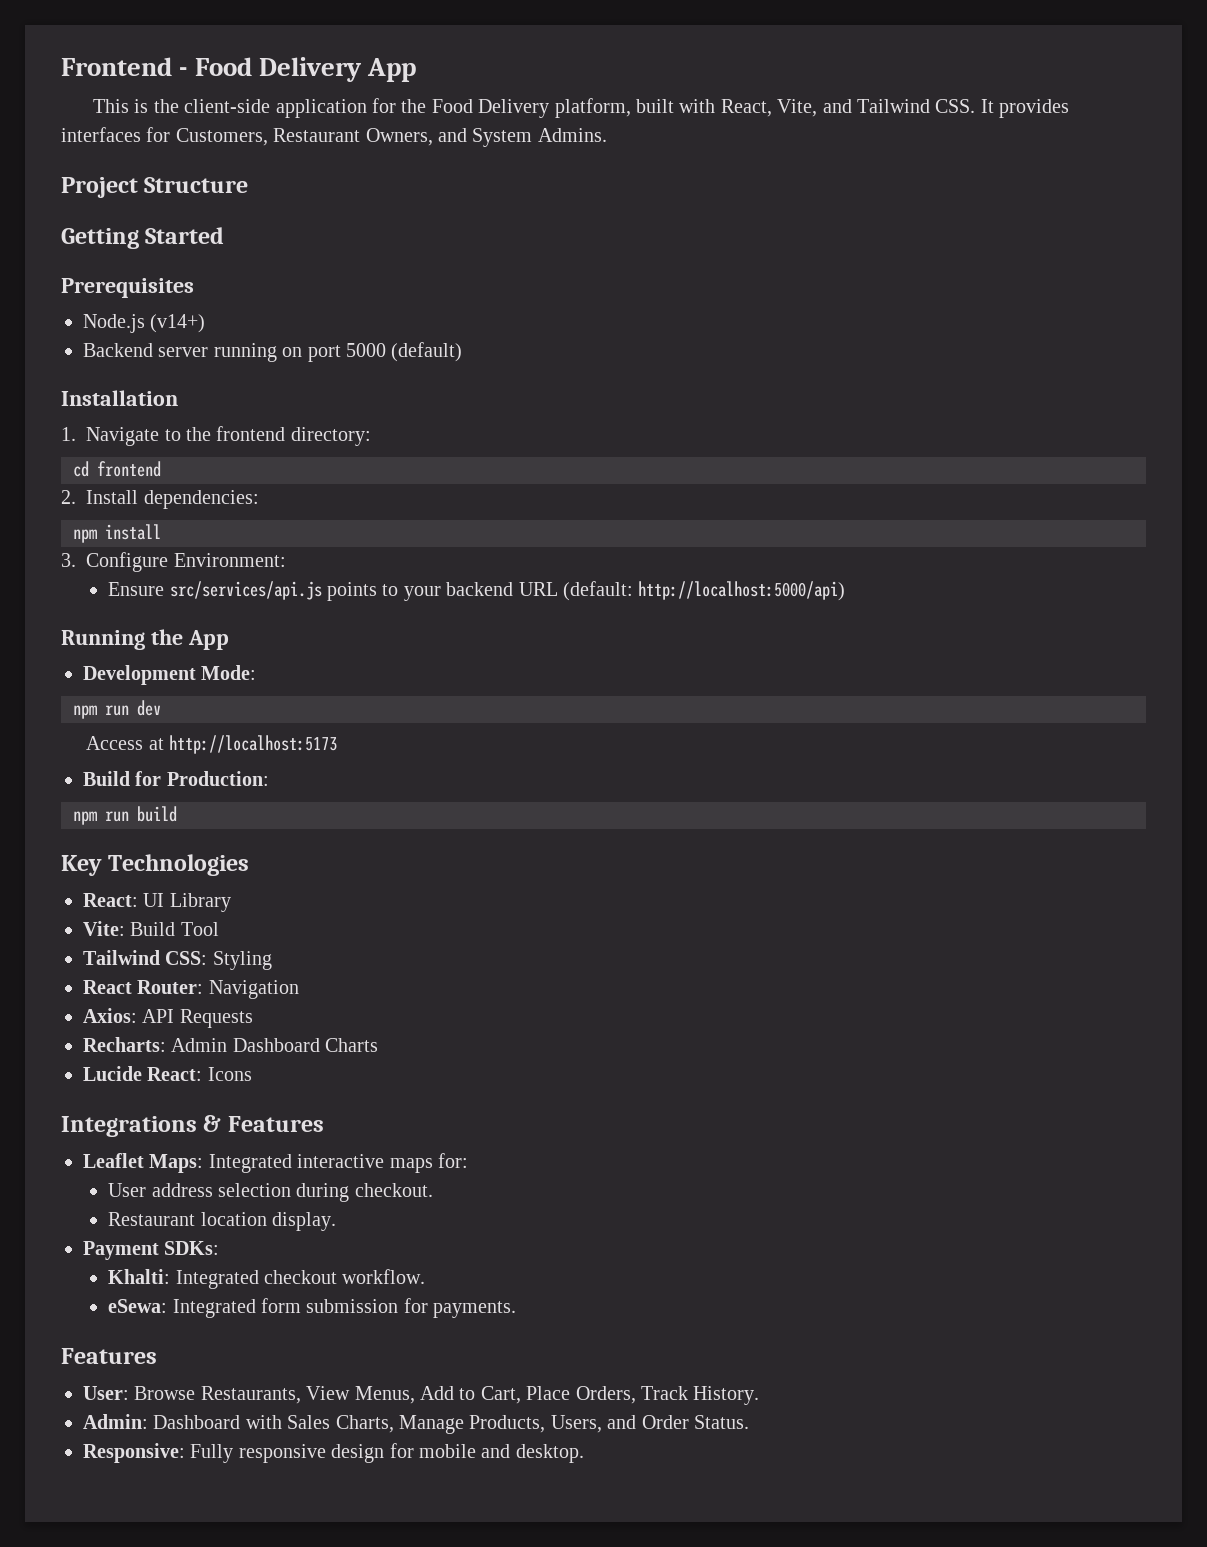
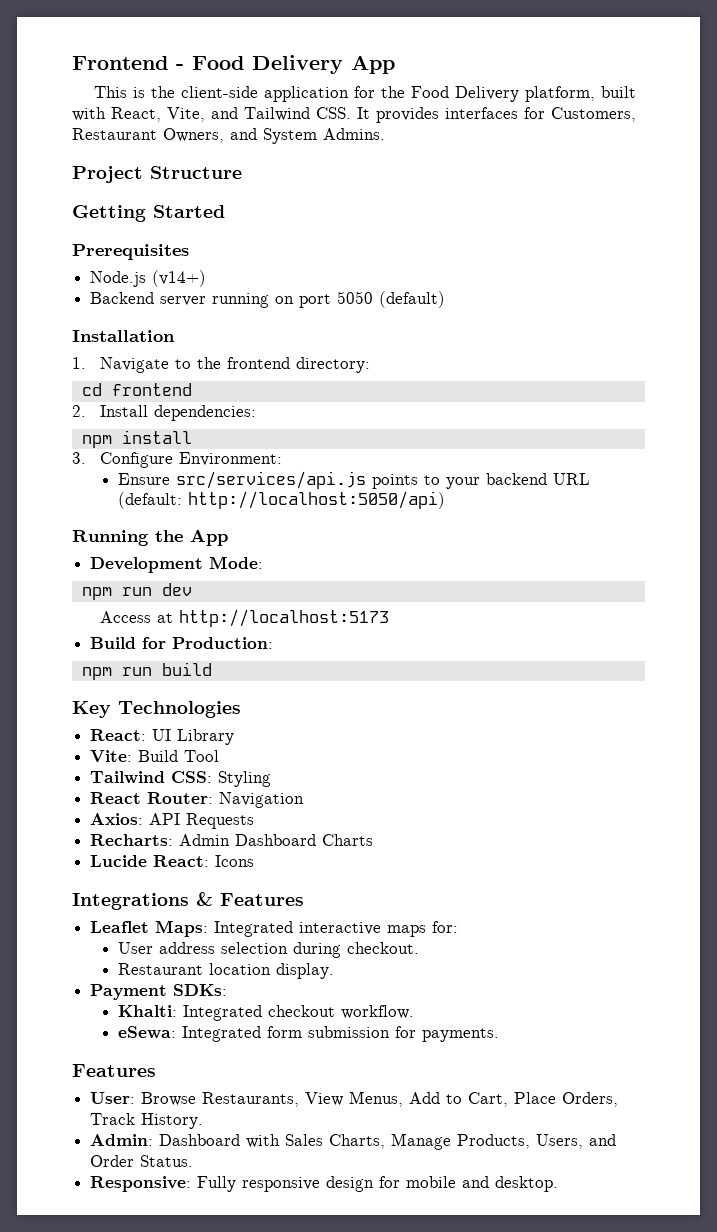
[346,343,386,357] 5000 -> [337,291,374,304] 5050
[638,581,846,601] http://localhost:5000/api) -> [188,491,446,509] http://localhost:5050/api)

